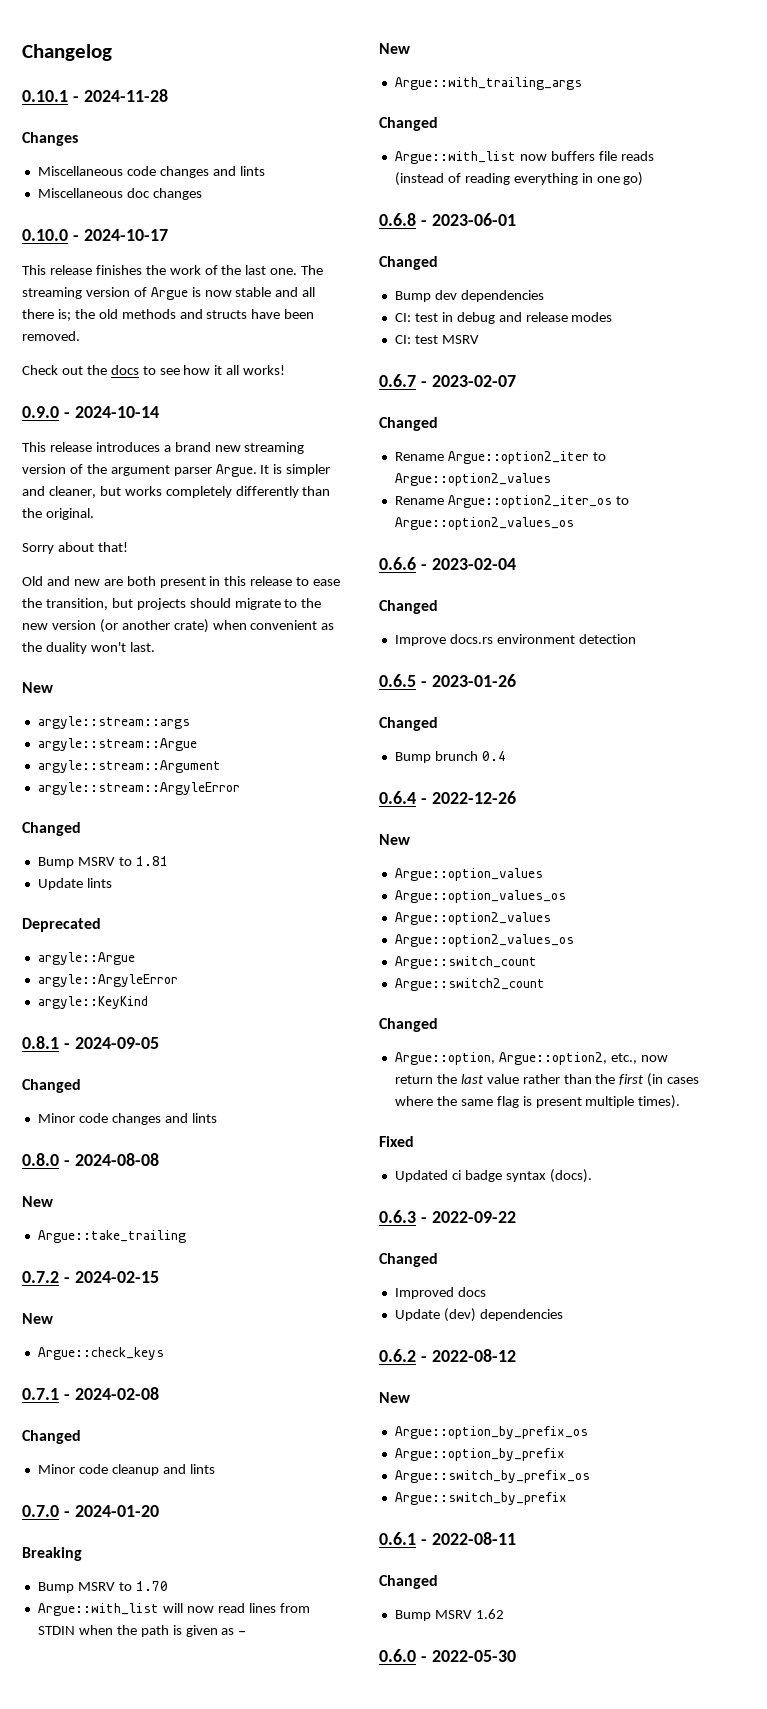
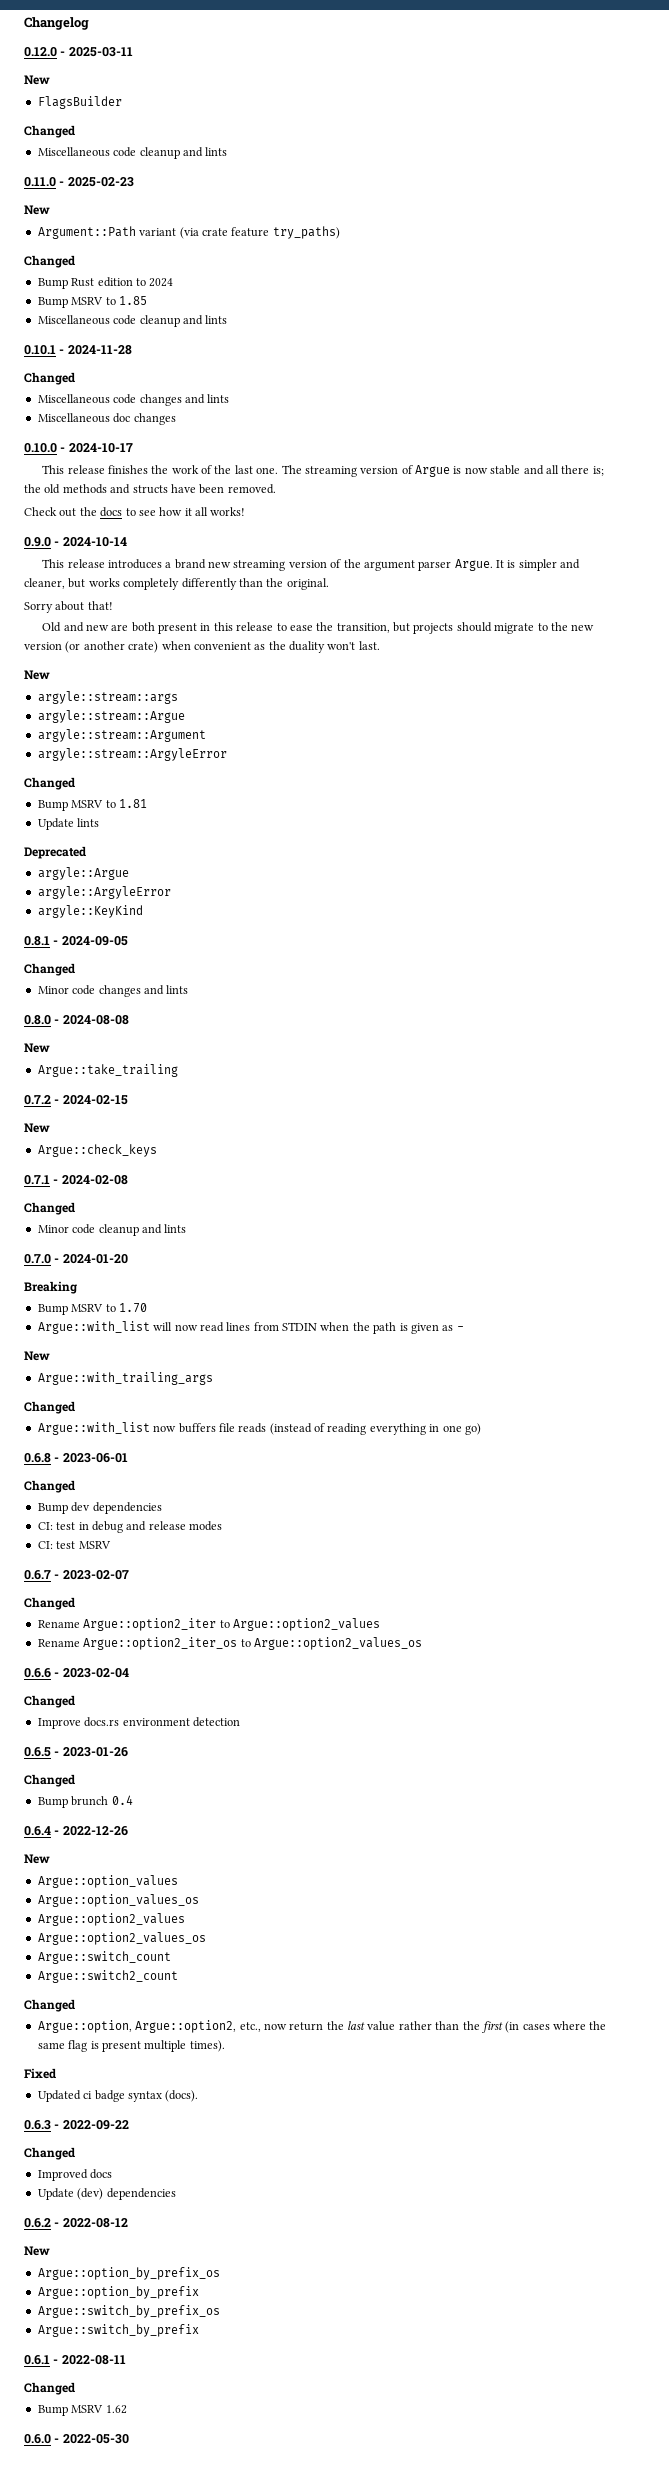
(112, 52) none -> [24,47,133,57] [24,75,50,85] [37,96,122,109] [24,125,75,138] [37,147,228,159] [24,177,134,187] [24,205,50,215] [37,226,340,239] [24,255,75,268] [37,277,174,289] [37,296,147,308] [37,315,228,327] // 0.12.0 - 2025-03-11 // New // FlagsBuilder // Changed // Miscellaneous code cleanup and lints // 0.11.0 - 2025-02-23 // New // Argument::Path variant (via crate feature try_paths) // Changed // Bump Rust edition to 2024 // Bump MSRV to 1.85 // Miscellaneous code cleanup and lints
[22,132,78,146] Changes -> [24,372,75,385] Changed

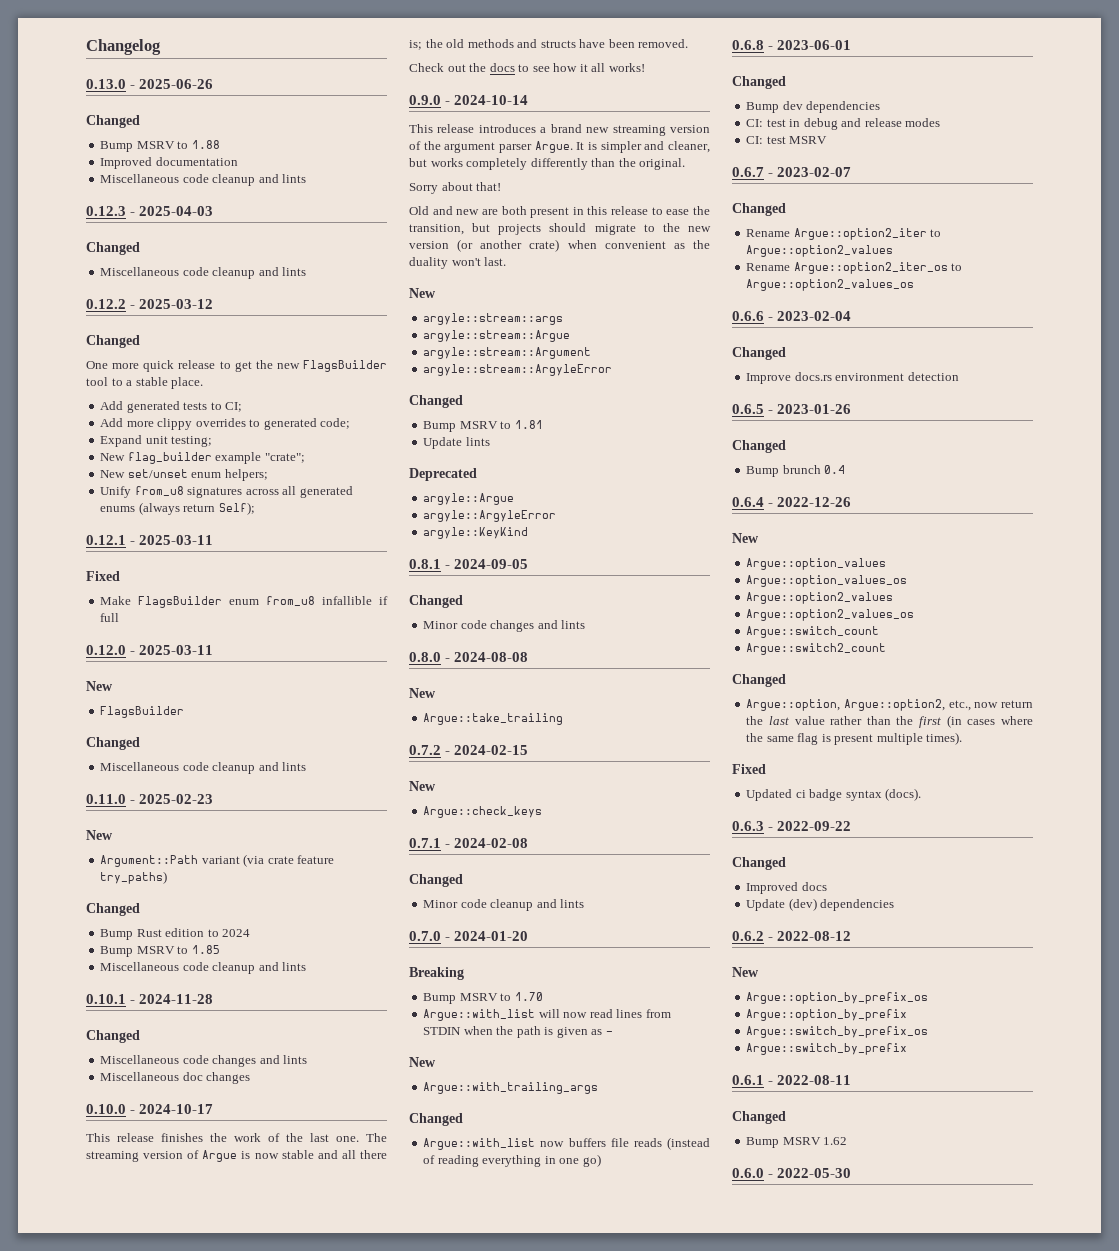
(89, 23) none -> [86,79,214,89] [86,115,140,128] [100,140,220,152] [100,157,238,169] [100,174,307,186] [86,206,214,216] [86,242,140,255] [100,267,307,279] [86,299,214,309] [86,335,140,348] [86,360,387,372] [86,377,204,389] [100,401,243,413] [100,418,351,430] [100,435,213,447] [100,452,305,464] [100,469,268,481] [100,486,353,498] [100,502,255,515] [86,535,214,545] [86,571,120,581] [100,596,388,608] [100,613,120,622] // 0.13.0 - 2025-06-26 // Changed // Bump MSRV to 1.88 // Improved documentation // Miscellaneous code cleanup and lints // 0.12.3 - 2025-04-03 // Changed // Miscellaneous code cleanup and lints // 0.12.2 - 2025-03-12 // Changed // One more quick release to get the new FlagsBuilder tool to a stable place. // Add generated tests to CI; // Add more clippy overrides to generated code; // Expand unit testing; // New flag_builder example "crate"; // New set/unset enum helpers; // Unify from_u8 signatures across all generated enums (always return Self); // 0.12.1 - 2025-03-11 // Fixed // Make FlagsBuilder enum from_u8 infallible if full

